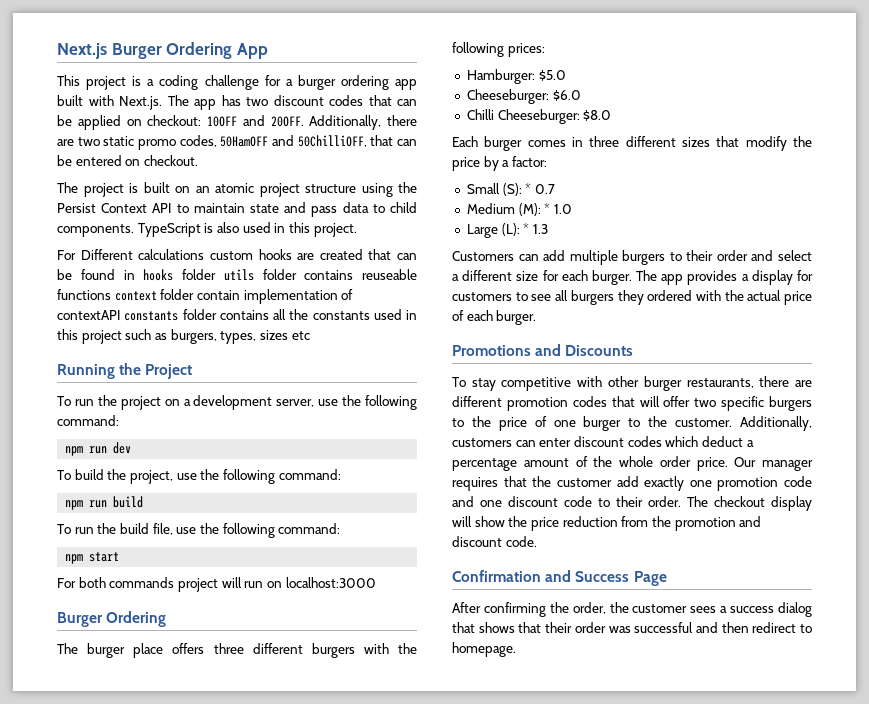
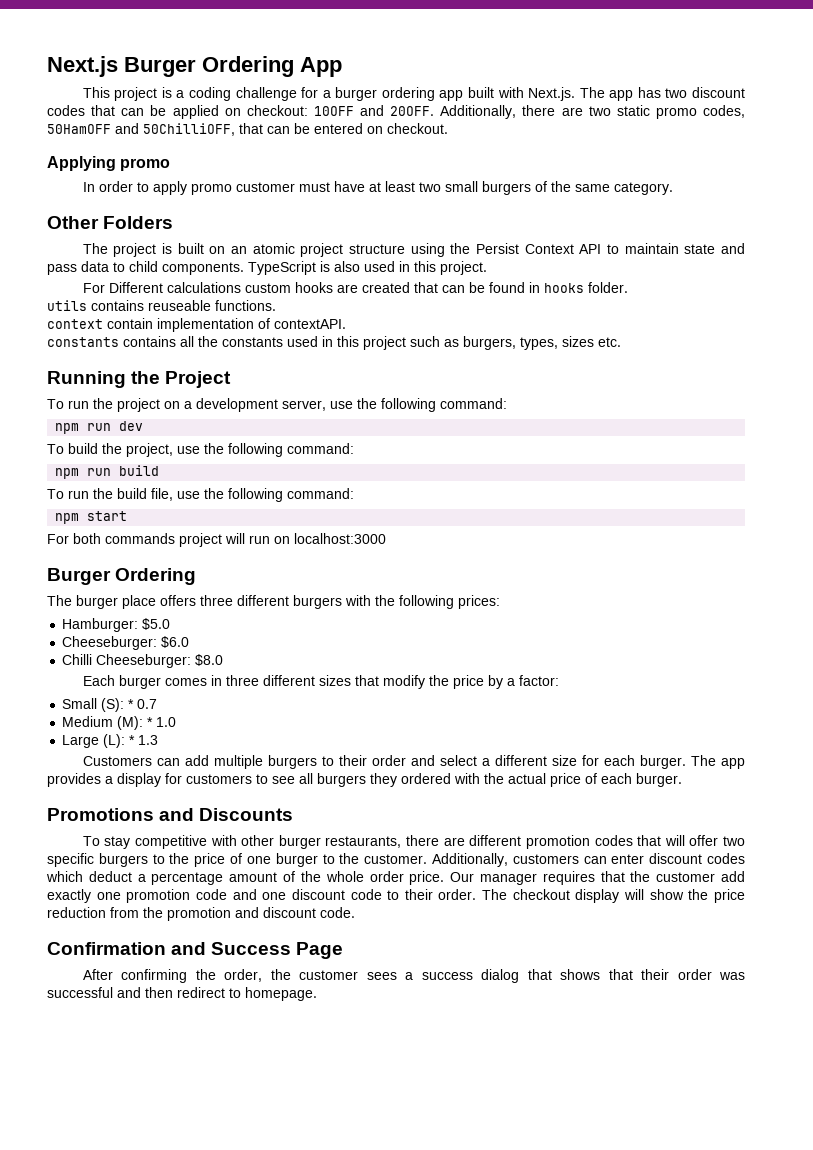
(198, 160) none -> [47,156,171,171] [82,181,673,195] [47,216,174,229] // Applying promo // In order to apply promo customer must have at least two small burgers of the same category. // Other Folders
[182,269,417,281] [57,289,354,304] [57,309,217,321] folder utils folder contains reuseable functions context folder contain implementation of contextAPI constants folder -> [587,282,628,293] [47,300,276,311] [47,318,346,332] [47,337,119,347] folder. // utils contains reuseable functions. // context contain implementation of contextAPI. // constants
[291,331,310,340] etc -> [598,337,621,347] etc.

